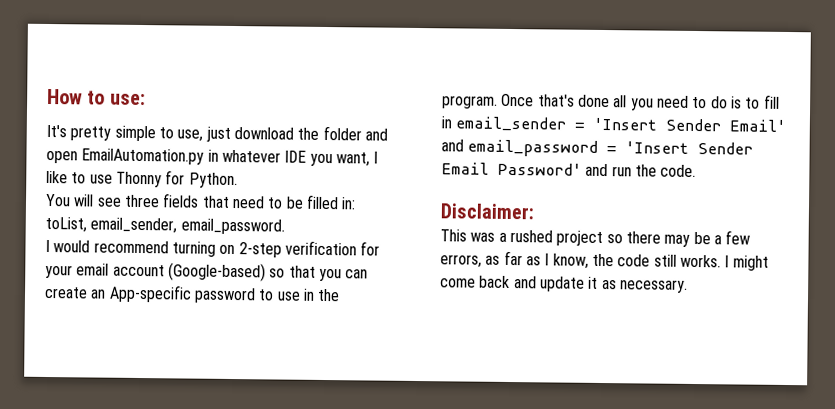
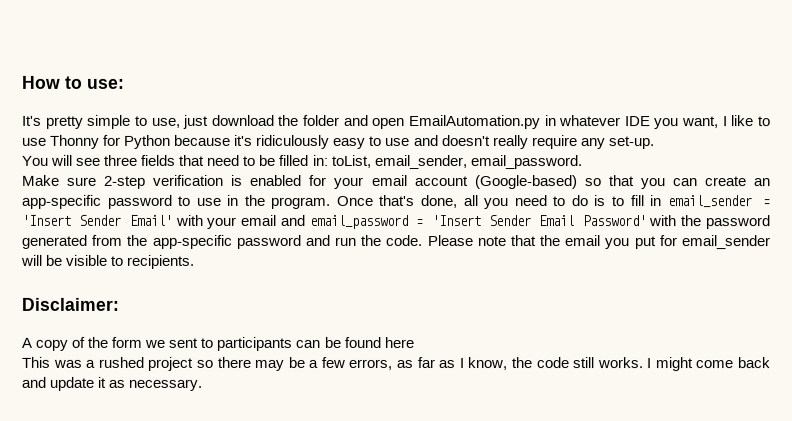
[188,172,238,189] Python. -> [124,134,655,150] Python because it's ridiculously easy to use and doesn't really require any set-up.
[45,239,357,258] I would recommend turning on 2-step verification -> [22,174,303,189] Make sure 2-step verification is enabled
[108,284,192,303] App-specific -> [22,194,102,209] app-specific
[577,94,610,108] done -> [421,195,459,209] done,
(787, 125) none -> [174,214,277,229] with your email
[585,163,697,178] [440,203,535,220] and run the code. // Disclaimer: -> [648,215,770,230] [21,234,770,250] [20,254,195,269] [21,297,119,311] [21,336,414,351] with the password generated from the app-specific password and run the code. Please note that the email you put for email_sender will be visible to recipients. // Disclaimer: // A copy of the form we sent to participants can be found here

